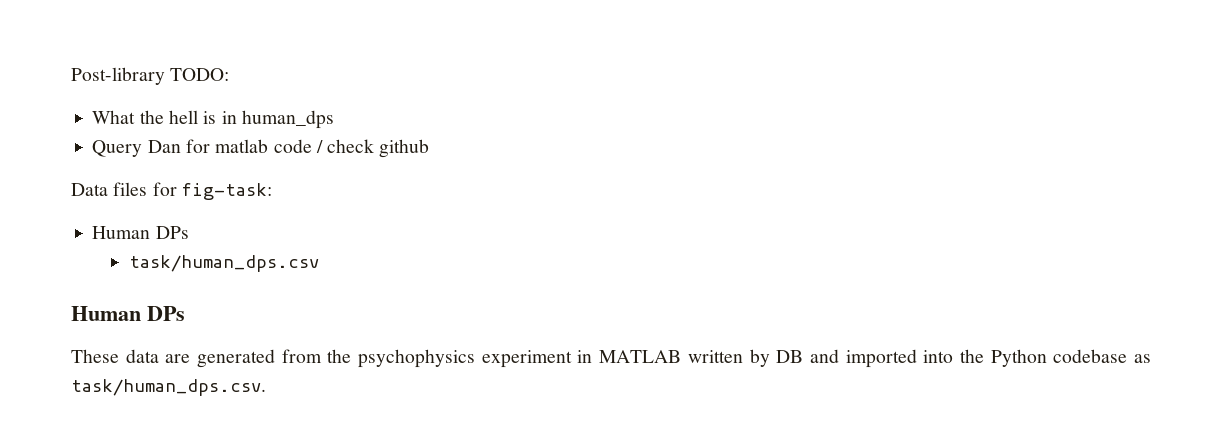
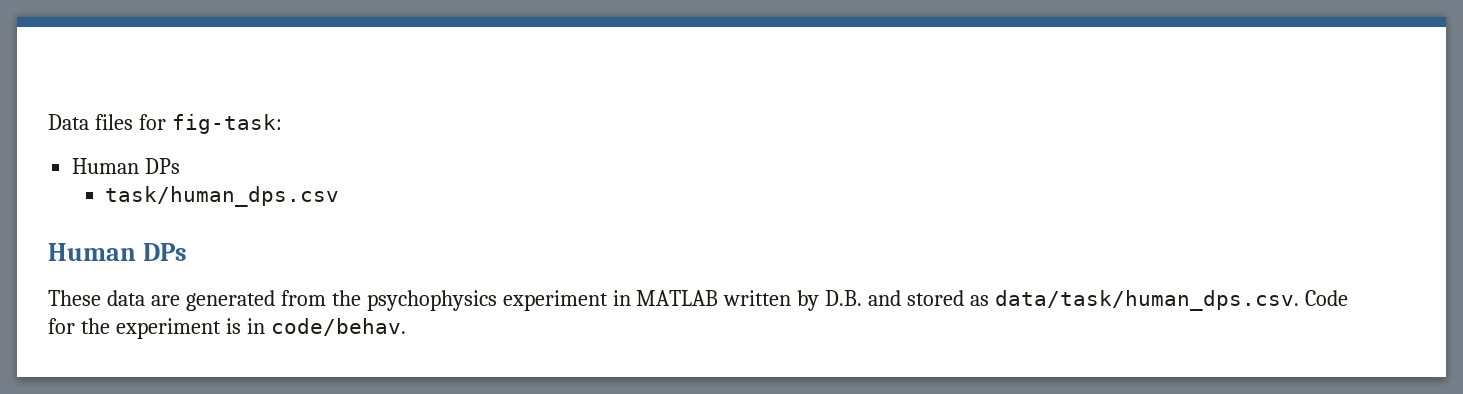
[71,67,230,85] [92,110,334,129] [92,139,430,158] Post-library TODO: // What the hell is in human_dps // Query Dan for matlab code / check github // -> (48, 122) none
[776,349,1152,368] [71,379,266,396] DB and imported into the Python codebase as task/human_dps.csv. -> [825,290,1348,311] [48,318,406,339] D.B. and stored as data/task/human_dps.csv. Code for the experiment is in code/behav.

